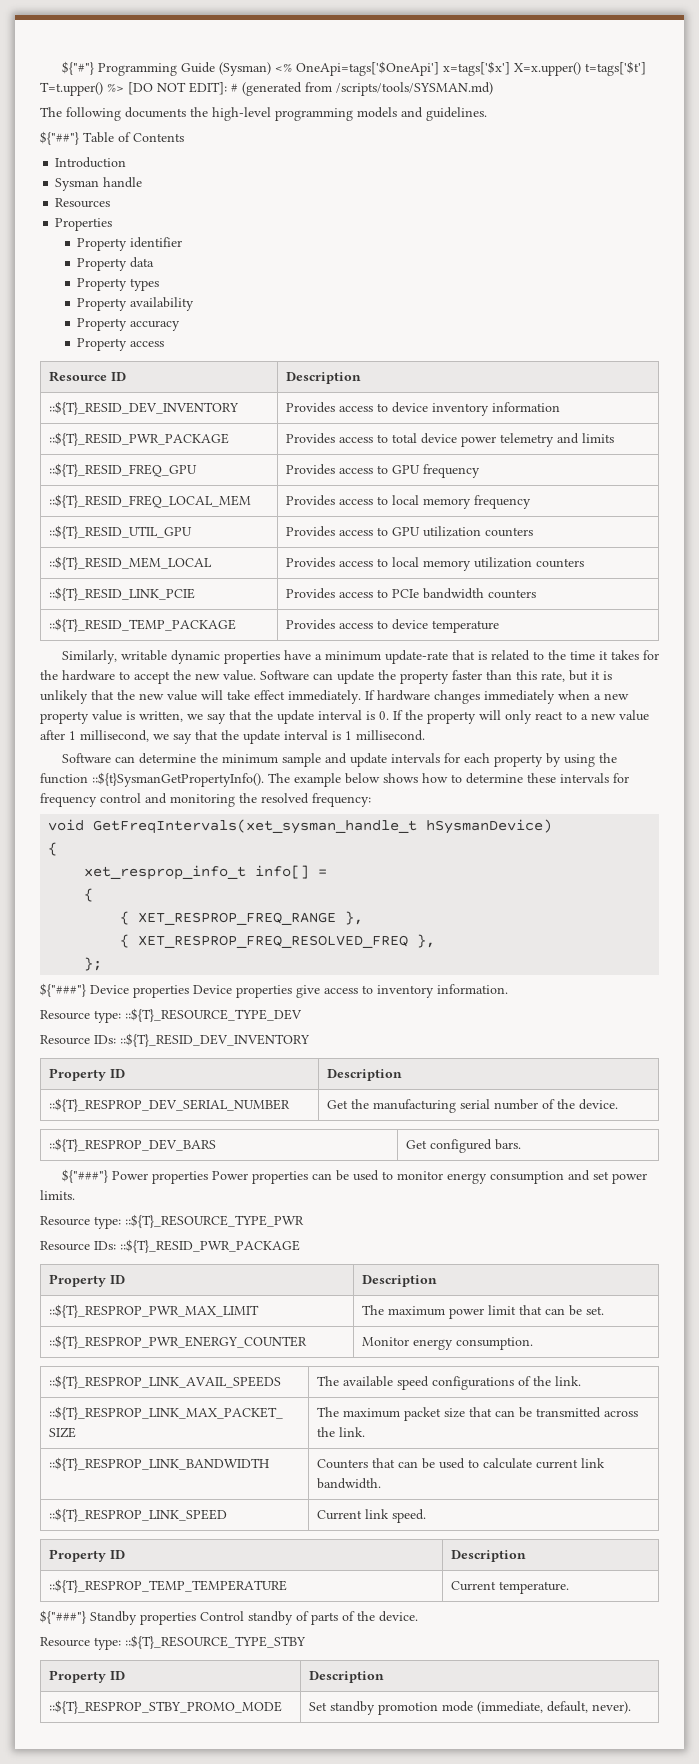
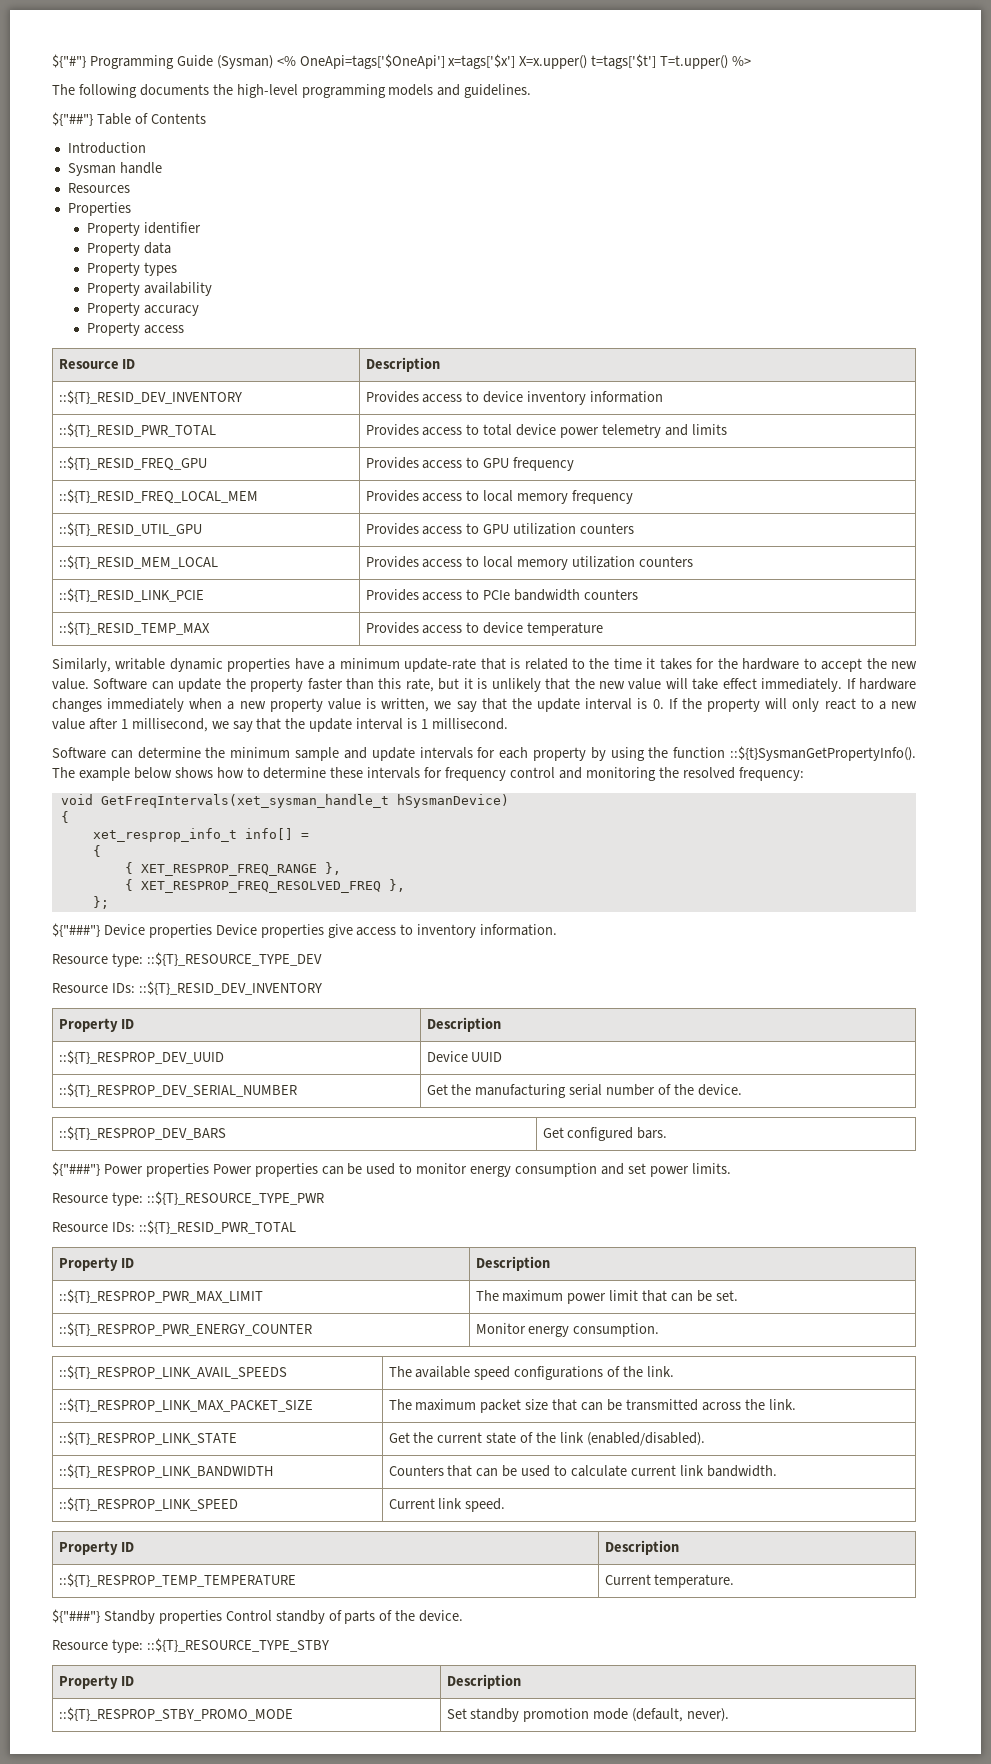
[128,82,493,96] [DO NOT EDIT]: # (generated from /scripts/tools/SYSMAN.md) -> (752, 61) none
[49,432,230,446] ::${T}_RESID_PWR_PACKAGE -> [58,423,216,437] ::${T}_RESID_PWR_TOTAL
[49,618,237,632] ::${T}_RESID_TEMP_PACKAGE -> [58,621,210,635] ::${T}_RESID_TEMP_MAX
(403, 1075) none -> [58,1050,224,1064] [426,1051,503,1062] // ::${T}_RESPROP_DEV_UUID | Device UUID
[120,1239,300,1253] ::${T}_RESID_PWR_PACKAGE -> [138,1220,296,1234] ::${T}_RESID_PWR_TOTAL
(366, 1432) none -> [58,1431,237,1445] [388,1432,705,1446] // ::${T}_RESPROP_LINK_STATE | Get the current state of the link (enabled/disabled).
[477,1701,589,1714] (immediate, default, -> [632,1708,684,1722] (default,

